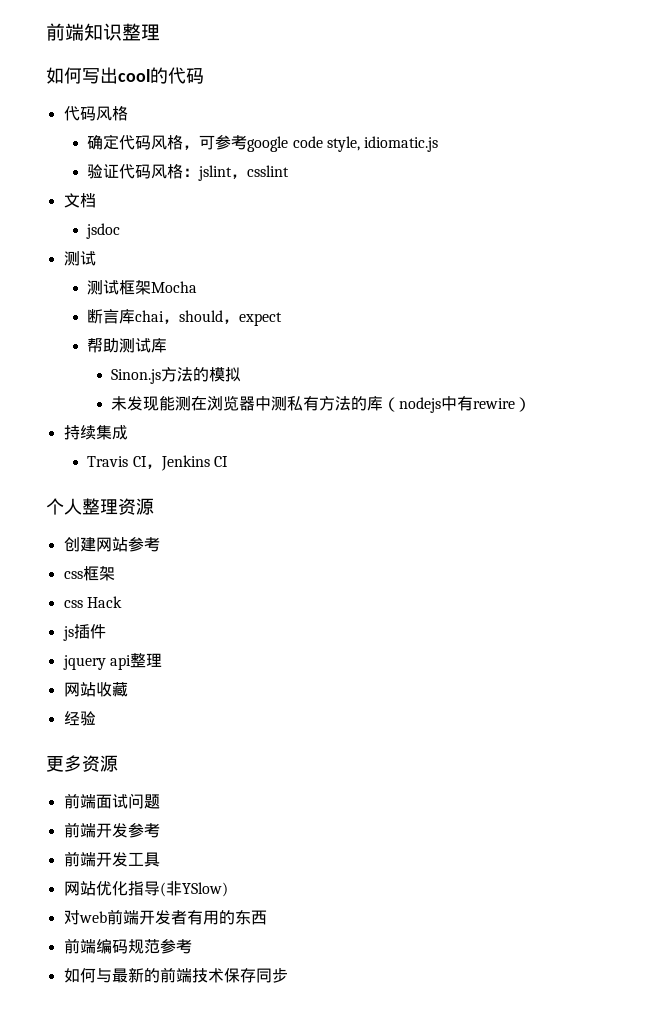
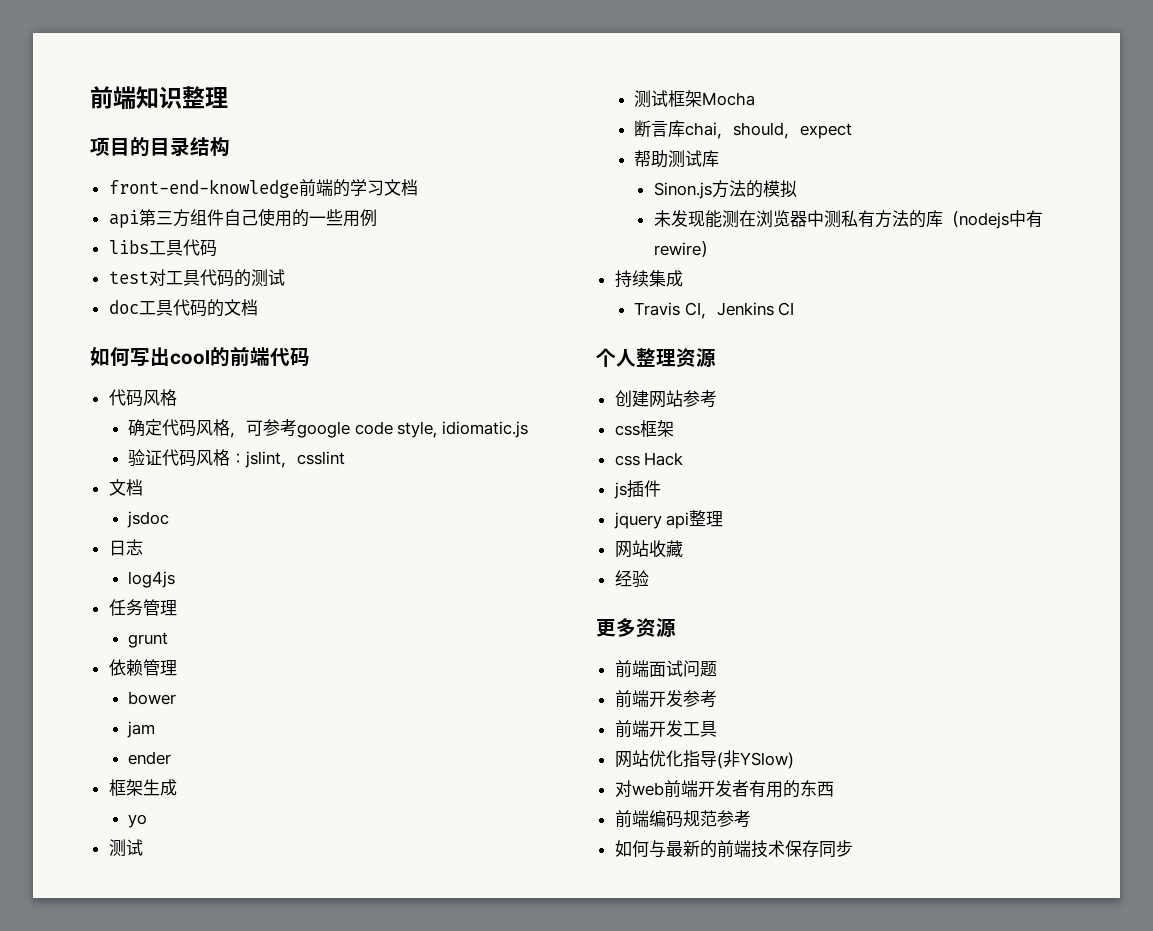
(160, 32) none -> [90,137,230,157] [108,179,418,198] [108,208,377,228] [108,239,217,257] [108,269,285,287] [108,299,258,317] // 项目的目录结构 // front-end-knowledge前端的学习文档 // api第三方组件自己使用的一些用例 // libs工具代码 // test对工具代码的测试 // doc工具代码的文档
(168, 75) none -> [230,347,270,367] 前端
(121, 231) none -> [108,539,143,556] [128,571,176,588] [108,599,177,616] [128,632,169,648] [108,659,177,676] [128,691,177,705] [127,721,156,738] [128,751,172,765] [108,779,177,796] [128,814,148,828] // 日志 // log4js // 任务管理 // grunt // 依赖管理 // bower // jam // ender // 框架生成 // yo

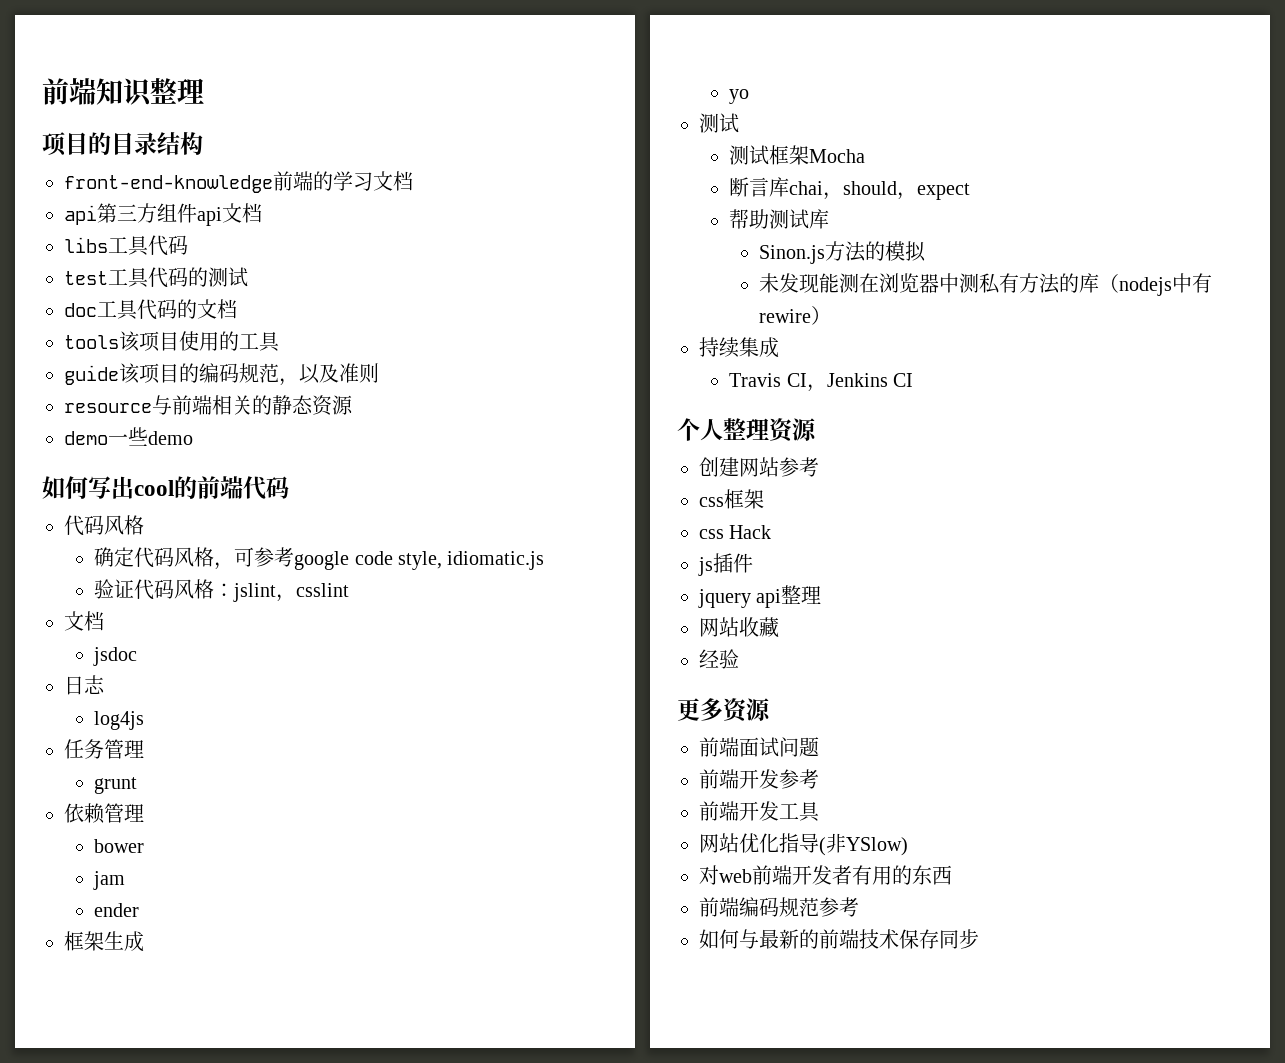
[223,208,377,227] 自己使用的一些用例 -> [197,203,262,226] api文档
[148,269,166,286] 对 -> (108, 278) none
(258, 307) none -> [64,331,280,352] [64,363,379,386] [64,395,353,416] [64,427,193,446] // tools该项目使用的工具 // guide该项目的编码规范，以及准则 // resource与前端相关的静态资源 // demo一些demo

